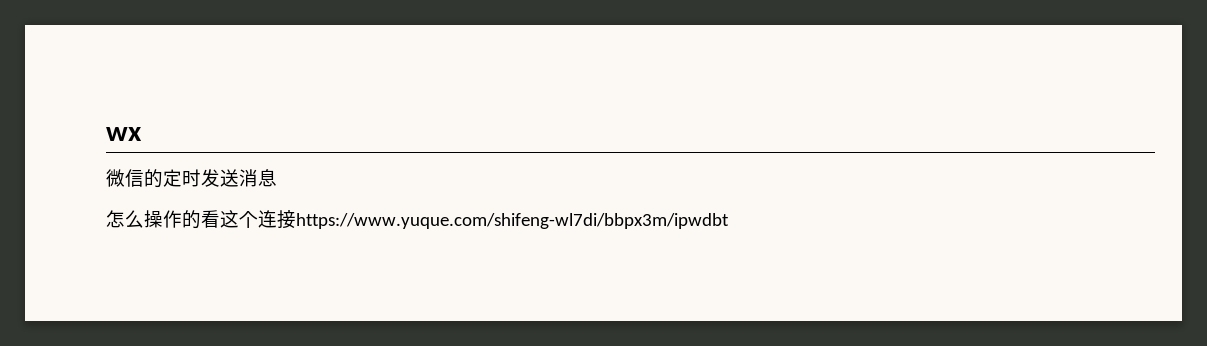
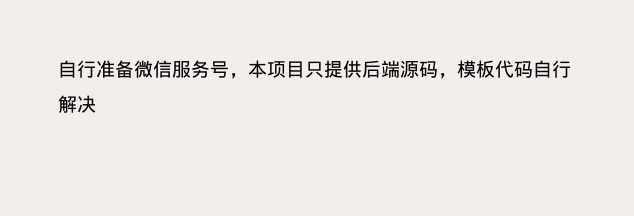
[106,127,142,141] [106,169,277,188] [106,210,729,229] wx // 微信的定时发送消息 // 怎么操作的看这个连接https://www.yuque.com/shifeng-wl7di/bbpx3m/ipwdbt -> [58,60,571,79] [58,95,96,113] 自行准备微信服务号，本项目只提供后端源码，模板代码自行解决

